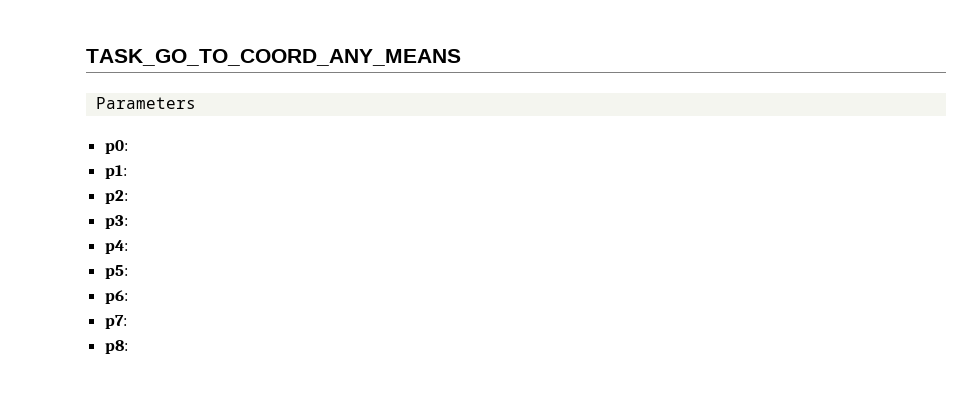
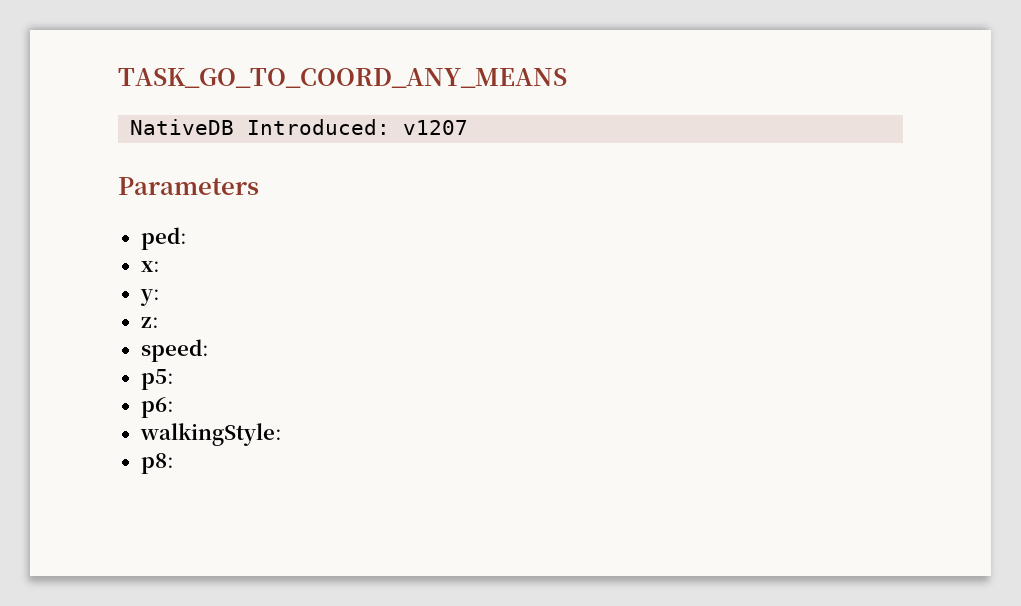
[96,97,197,109] [104,140,128,154] [104,165,127,179] [104,190,128,204] [104,215,128,229] [104,240,128,254] Parameters // p0: // p1: // p2: // p3: // p4: -> [130,119,469,135] [118,177,259,195] [140,227,187,250] [140,261,160,272] [139,289,160,306] [140,317,159,328] [140,339,209,362] NativeDB Introduced: v1207 // Parameters // ped: // x: // y: // z: // speed:
[104,315,127,329] p7: -> [139,423,282,446] walkingStyle:

